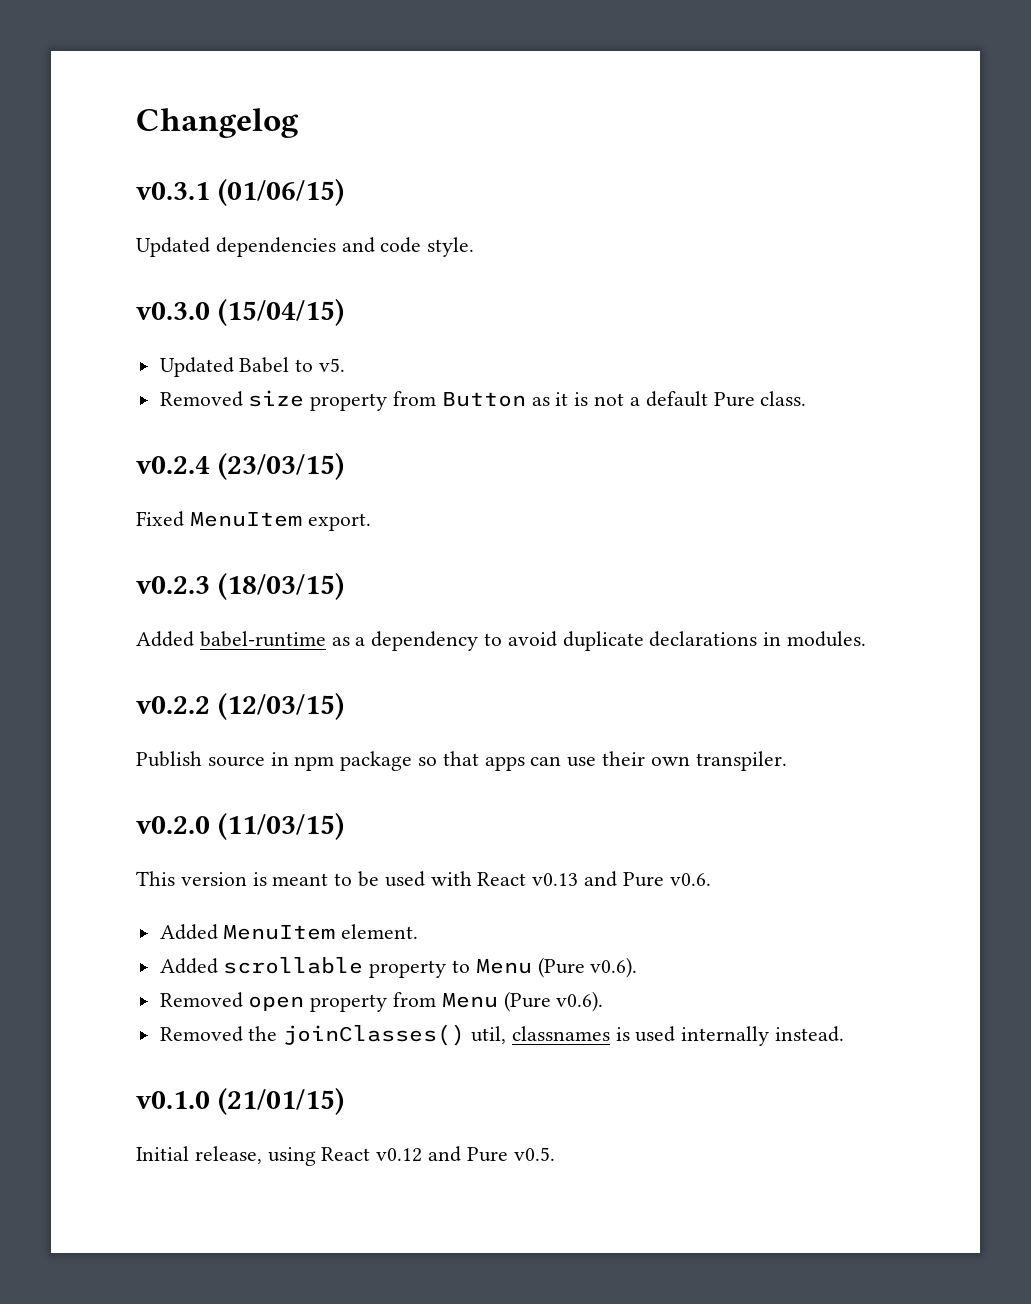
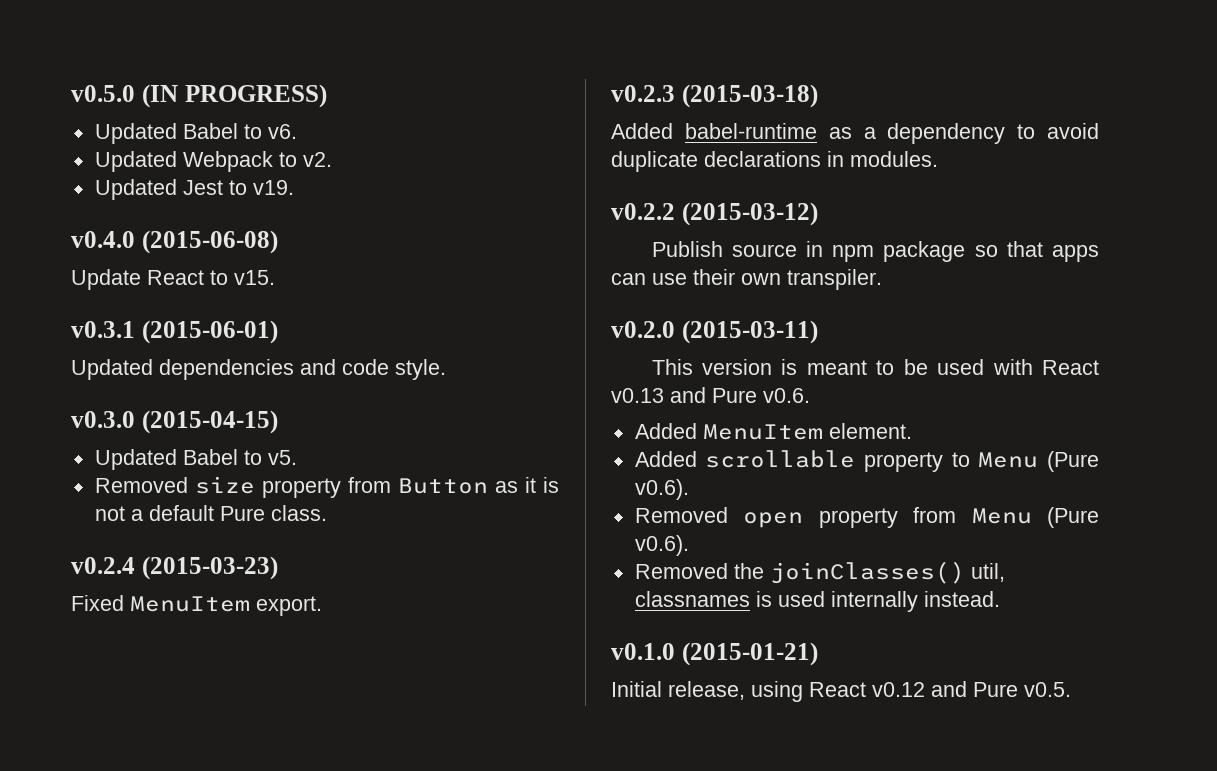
[136,108,299,138] Changelog -> [71,84,327,108] [94,123,297,144] [94,151,332,172] [94,179,294,200] [71,230,278,254] [71,269,275,290] v0.5.0 (IN PROGRESS) // Updated Babel to v6. // Updated Webpack to v2. // Updated Jest to v19. // v0.4.0 (2015-06-08) // Update React to v15.
[217,178,344,206] (01/06/15) -> [141,320,278,344] (2015-06-01)
[217,298,344,326] (15/04/15) -> [141,410,278,434] (2015-04-15)
[217,452,344,480] (23/03/15) -> [141,556,278,580] (2015-03-23)
[217,572,344,600] (18/03/15) -> [681,84,818,108] (2015-03-18)
[217,692,344,720] (12/03/15) -> [681,202,818,226] (2015-03-12)
[217,812,344,840] (11/03/15) -> [681,320,818,344] (2015-03-11)
[217,1087,344,1115] (21/01/15) -> [681,642,818,666] (2015-01-21)

